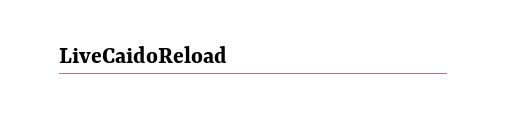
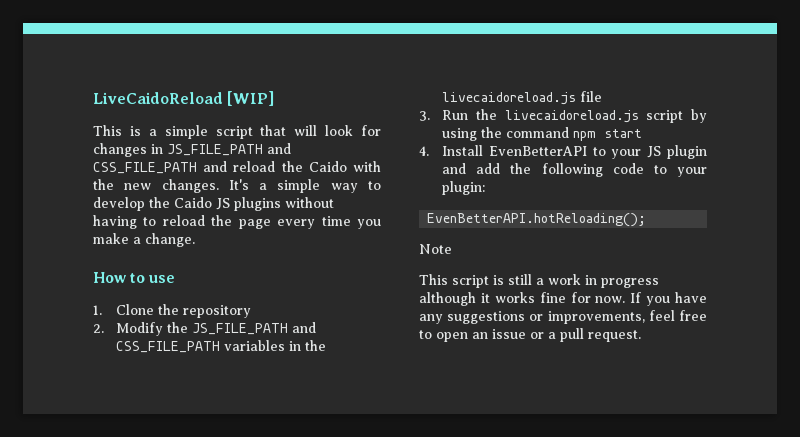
(227, 54) none -> [227,91,275,106] [93,125,381,139] [93,143,291,157] [93,161,381,174] [93,179,381,193] [93,197,334,211] [93,215,381,229] [93,233,195,247] [93,272,176,283] [93,304,252,318] [93,322,317,336] [116,340,327,353] [442,91,603,105] [419,109,707,123] [442,127,643,141] [419,145,707,159] [442,163,707,177] [442,181,486,195] [427,213,647,227] [419,244,452,254] [419,274,659,288] [419,292,707,306] [419,310,707,324] [419,328,641,342] [WIP] // This is a simple script that will look for changes in JS_FILE_PATH and CSS_FILE_PATH and reload the Caido with the new changes. It's a simple way to develop the Caido JS plugins without having to reload the page every time you make a change. // How to use // 1. Clone the repository // 2. Modify the JS_FILE_PATH and CSS_FILE_PATH variables in the livecaidoreload.js file // 3. Run the livecaidoreload.js script by using the command npm start // 4. Install EvenBetterAPI to your JS plugin and add the following code to your plugin: // EvenBetterAPI.hotReloading(); // Note // This script is still a work in progress although it works fine for now. If you have any suggestions or improvements, feel free to open an issue or a pull request.

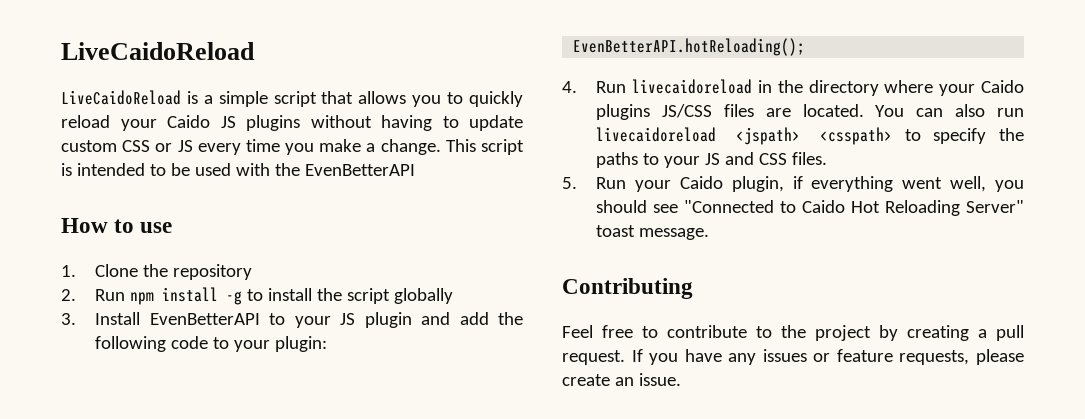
[93,91,275,106] [93,125,122,136] LiveCaidoReload [WIP] // This -> [61,42,255,60] [61,90,181,105] LiveCaidoReload // LiveCaidoReload
[294,125,381,136] [93,143,291,157] [93,161,381,174] [93,179,381,193] [93,197,170,211] will look for changes in JS_FILE_PATH and CSS_FILE_PATH and reload the Caido with the new changes. It's a simple way to develop the -> [358,91,524,107] [61,115,157,131] allows you to quickly reload your
[162,215,271,229] reload the page -> [469,115,523,131] [61,140,193,152] update custom CSS or JS
(195, 240) none -> [445,139,524,155] [61,163,415,176] This script is intended to be used with the EvenBetterAPI
[116,322,317,336] [116,340,327,353] [442,91,603,105] [419,109,707,123] [442,127,643,141] [419,146,429,156] Modify the JS_FILE_PATH and CSS_FILE_PATH variables in the livecaidoreload.js file // 3. Run the livecaidoreload.js script by using the command npm start // 4. -> [95,287,454,305] [61,313,76,325] Run npm install -g to install the script globally // 3.
[419,244,452,254] [419,274,659,288] [419,292,707,306] [419,310,707,324] [419,328,641,342] Note // This script is still a work in progress although it works fine for now. If you have any suggestions or improvements, feel free to open an issue or a pull request. -> [562,79,1024,96] [596,104,1024,120] [596,127,1024,145] [596,152,828,168] [562,176,1024,192] [596,200,1024,216] [596,225,710,240] [562,278,693,299] [562,325,1024,341] [562,349,1024,365] [562,373,681,386] 4. Run livecaidoreload in the directory where your Caido plugins JS/CSS files are located. You can also run livecaidoreload <jspath> <csspath> to specify the paths to your JS and CSS files. // 5. Run your Caido plugin, if everything went well, you should see "Connected to Caido Hot Reloading Server" toast message. // Contributing // Feel free to contribute to the project by creating a pull request. If you have any issues or feature requests, please create an issue.

